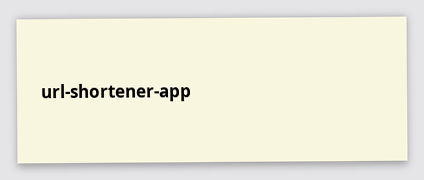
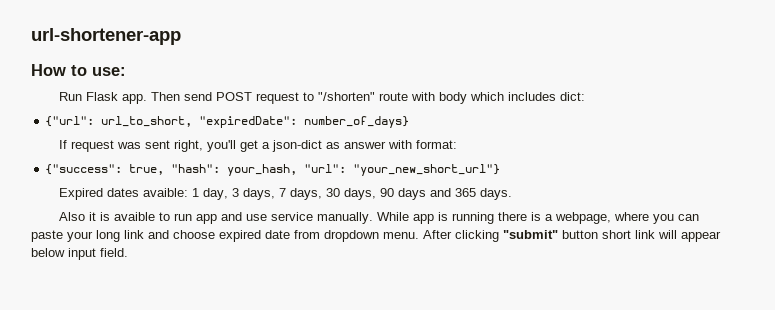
(192, 93) none -> [31,64,126,76] [59,92,586,104] [45,116,410,128] [59,140,458,152] [45,164,501,176] [59,188,513,200] [59,212,700,224] [31,230,721,242] [31,248,128,260] // How to use: // Run Flask app. Then send POST request to "/shorten" route with body which includes dict: // {"url": url_to_short, "expiredDate": number_of_days} // If request was sent right, you'll get a json-dict as answer with format: // {"success": true, "hash": your_hash, "url": "your_new_short_url"} // Expired dates avaible: 1 day, 3 days, 7 days, 30 days, 90 days and 365 days. // Also it is avaible to run app and use service manually. While app is running there is a webpage, where you can paste your long link and choose expired date from dropdown menu. After clicking "submit" button short link will appear below input field.

